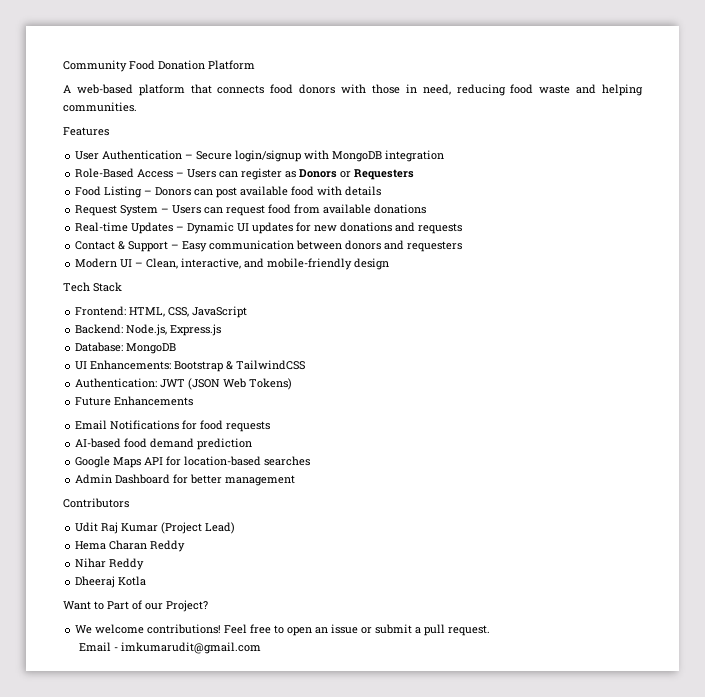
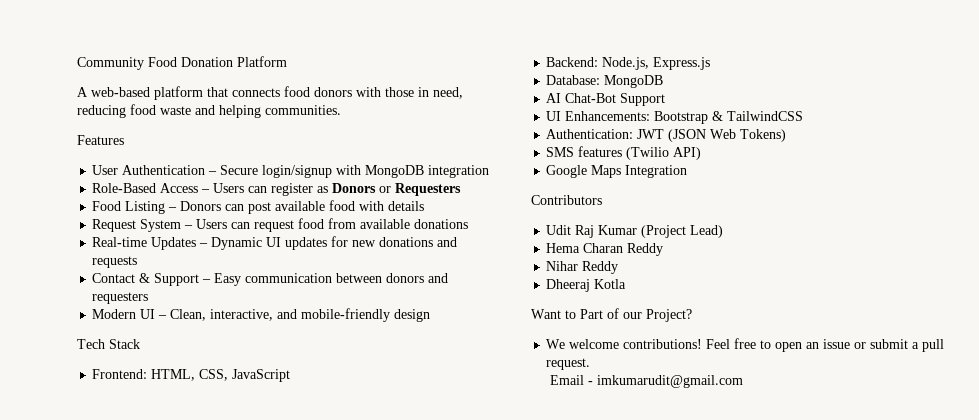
(177, 348) none -> [546,93,666,106] // AI Chat-Bot Support
[75,396,194,406] [75,420,271,432] [75,438,253,450] [75,456,311,468] [75,474,296,486] Future Enhancements // Email Notifications for food requests // AI-based food demand prediction // Google Maps API for location-based searches // Admin Dashboard for better management -> [546,146,702,160] [546,165,688,178] SMS features (Twilio API) // Google Maps Integration

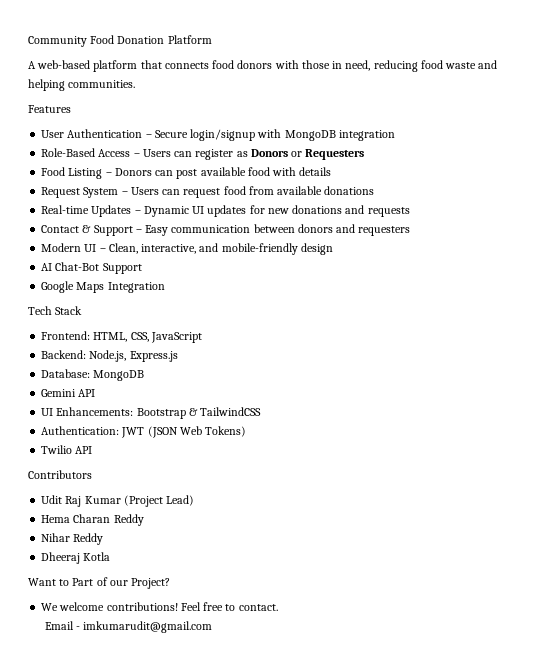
(431, 315) none -> [41,262,142,274] [41,281,165,293] // AI Chat-Bot Support // Google Maps Integration
[546,93,666,106] AI Chat-Bot Support -> [41,389,96,397] Gemini API
[546,146,702,160] [546,165,688,178] SMS features (Twilio API) // Google Maps Integration -> [41,445,93,454] Twilio API
[775,339,945,352] [546,358,591,370] open an issue or submit a pull request. -> [238,604,278,611] contact.

